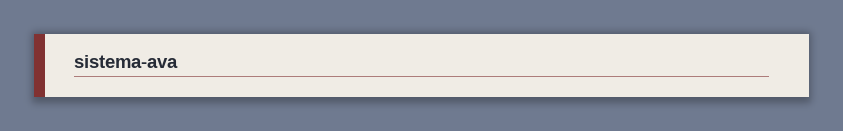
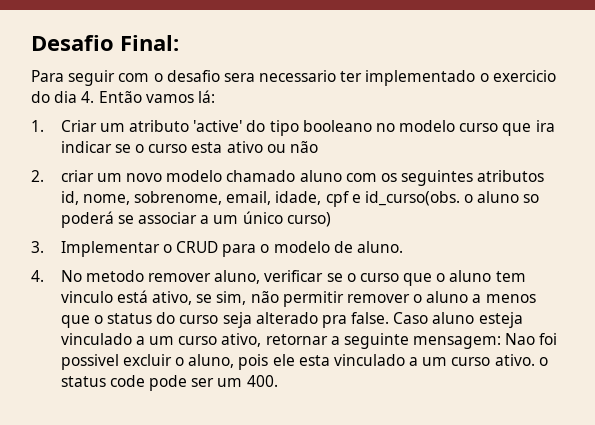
[74,55,178,68] sistema-ava -> [31,35,179,51] [31,70,556,86] [31,90,215,103] [31,120,555,136] [60,141,318,153] [31,170,545,186] [60,191,540,207] [60,211,331,228] [31,241,403,257] [31,270,526,286] [60,290,536,307] [60,312,523,328] [60,333,558,349] [60,354,548,370] [60,375,278,391] Desafio Final: // Para seguir com o desafio sera necessario ter implementado o exercicio do dia 4. Então vamos lá: // 1. Criar um atributo 'active' do tipo booleano no modelo curso que ira indicar se o curso esta ativo ou não // 2. criar um novo modelo chamado aluno com os seguintes atributos id, nome, sobrenome, email, idade, cpf e id_curso(obs. o aluno so poderá se associar a um único curso) // 3. Implementar o CRUD para o modelo de aluno. // 4. No metodo remover aluno, verificar se o curso que o aluno tem vinculo está ativo, se sim, não permitir remover o aluno a menos que o status do curso seja alterado pra false. Caso aluno esteja vinculado a um curso ativo, retornar a seguinte mensagem: Nao foi possivel excluir o aluno, pois ele esta vinculado a um curso ativo. o status code pode ser um 400.

